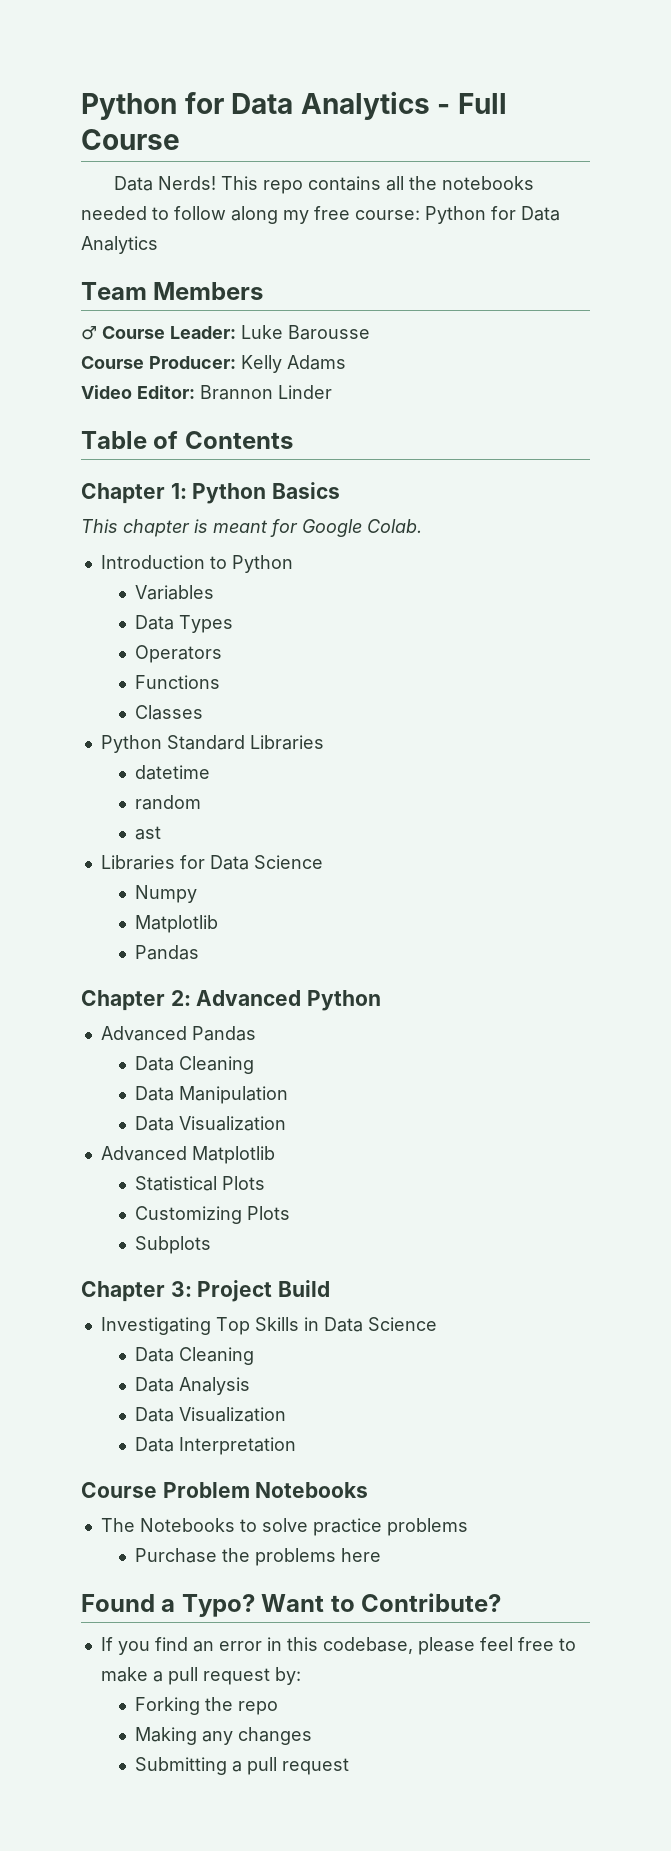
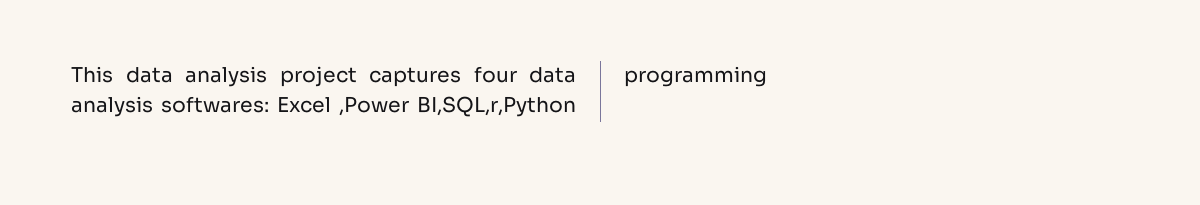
[81,91,507,120] [81,129,180,150] [114,176,535,194] [81,206,560,224] [81,236,158,254] [81,282,264,300] [81,325,370,340] [81,355,346,373] [81,385,332,400] [81,431,293,449] [81,482,341,504] [81,519,422,537] [100,555,293,573] [135,585,215,600] [135,615,234,633] [135,645,223,663] [135,675,221,689] [135,705,204,720] [100,735,324,753] [135,765,211,780] [135,795,202,810] [135,826,162,840] [100,855,323,870] [135,885,198,903] [135,915,219,933] [135,945,200,960] [81,990,382,1011] [100,1026,256,1041] [135,1056,255,1074] [135,1086,289,1104] [135,1116,287,1131] [100,1146,275,1164] [135,1176,266,1191] [135,1206,291,1224] [135,1236,212,1254] [81,1280,331,1302] [100,1317,437,1335] [135,1347,255,1365] [135,1377,251,1395] [135,1407,287,1422] [135,1437,297,1455] [81,1482,369,1498] [100,1518,468,1536] [135,1548,382,1566] [81,1593,502,1617] [100,1637,576,1655] [100,1667,301,1685] [135,1697,279,1715] [135,1727,313,1745] [135,1757,350,1775] Python for Data Analytics - Full Course // Data Nerds! This repo contains all the notebooks needed to follow along my free course: Python for Data Analytics // Team Members // ♂ Course Leader: Luke Barousse // Course Producer: Kelly Adams // Video Editor: Brannon Linder // Table of Contents // Chapter 1: Python Basics // This chapter is meant for Google Colab. // Introduction to Python // Variables // Data Types // Operators // Functions // Classes // Python Standard Libraries // datetime // random // ast // Libraries for Data Science // Numpy // Matplotlib // Pandas // Chapter 2: Advanced Python // Advanced Pandas // Data Cleaning // Data Manipulation // Data Visualization // Advanced Matplotlib // Statistical Plots // Customizing Plots // Subplots // Chapter 3: Project Build // Investigating Top Skills in Data Science // Data Cleaning // Data Analysis // Data Visualization // Data Interpretation // Course Problem Notebooks // The Notebooks to solve practice problems // Purchase the problems here // Found a Typo? Want to Contribute? // If you find an error in this codebase, please feel free to make a pull request by: // Forking the repo // Making any changes // Submitting a pull request -> [71,66,576,87] [71,96,576,117] [624,66,767,87] This data analysis project captures four data analysis softwares: Excel ,Power BI,SQL,r,Python programming

